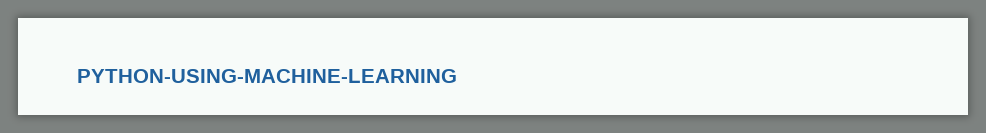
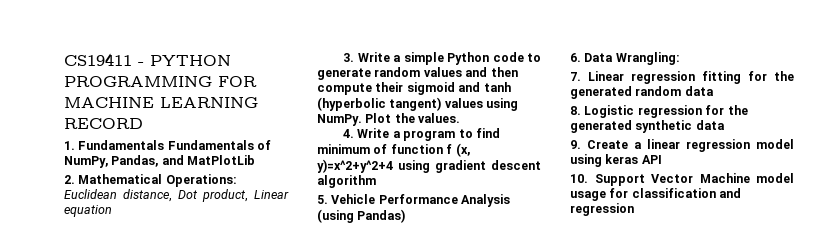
[77,69,457,83] PYTHON-USING-MACHINE-LEARNING -> [64,53,231,66] [64,76,257,87] [64,97,258,108] [64,118,143,129] [64,140,272,150] [64,155,256,168] [64,174,237,187] [64,189,289,202] [64,205,112,217] [343,52,541,65] [317,67,518,80] [317,82,511,95] [317,97,519,111] [317,113,461,126] [343,128,500,141] [317,143,470,157] [317,159,541,173] [317,175,376,188] [317,194,511,207] [317,209,406,223] [570,52,680,65] [570,71,794,84] [570,86,714,99] [570,105,748,118] [570,120,725,133] [570,139,794,152] [570,154,662,167] [570,173,794,186] [570,188,742,201] [570,203,634,216] CS19411 - PYTHON PROGRAMMING FOR MACHINE LEARNING RECORD // 1. Fundamentals Fundamentals of NumPy, Pandas, and MatPlotLib // 2. Mathematical Operations: Euclidean distance, Dot product, Linear equation // 3. Write a simple Python code to generate random values and then compute their sigmoid and tanh (hyperbolic tangent) values using NumPy. Plot the values. // 4. Write a program to find minimum of function f (x, y)=x^2+y^2+4 using gradient descent algorithm // 5. Vehicle Performance Analysis (using Pandas) // 6. Data Wrangling: // 7. Linear regression fitting for the generated random data // 8. Logistic regression for the generated synthetic data // 9. Create a linear regression model using keras API // 10. Support Vector Machine model usage for classification and regression

